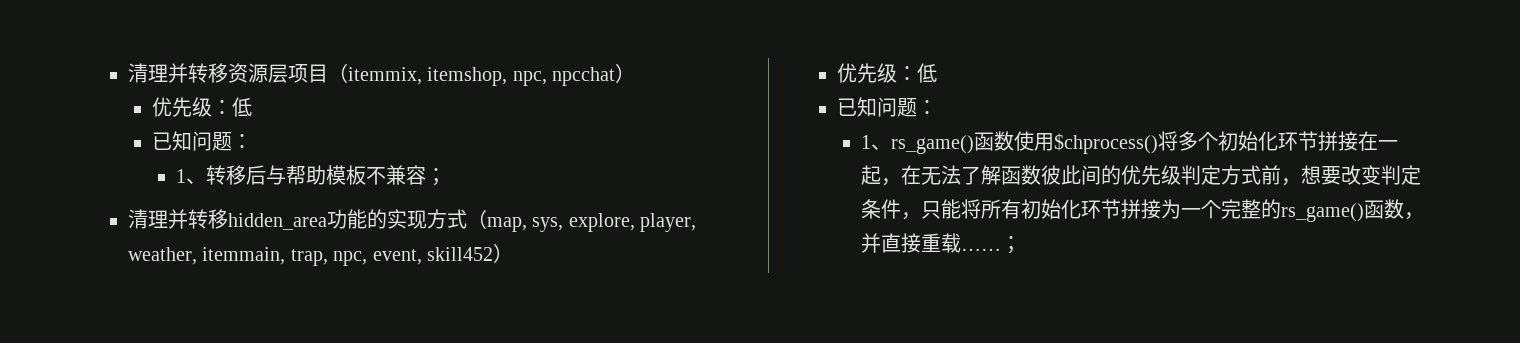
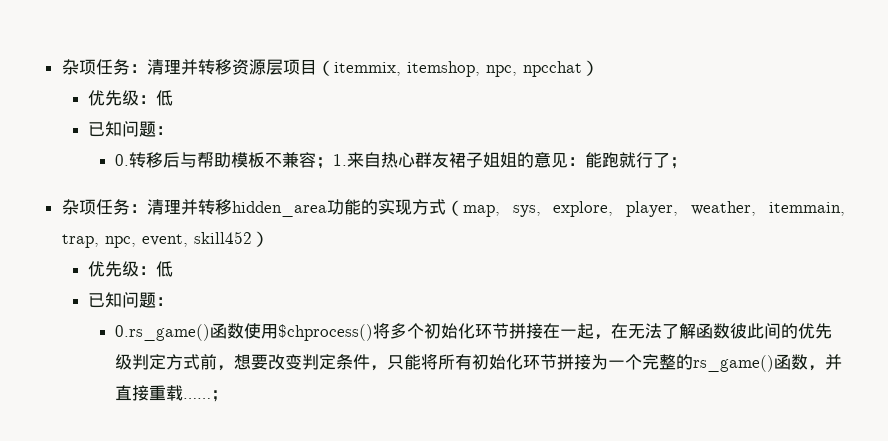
(128, 73) none -> [61,59,147,75] 杂项任务：
[176,169,207,184] 1、 -> [114,154,129,166] 0.
(447, 177) // -> [332,152,687,169] [61,199,147,215] 1.来自热心群友裙子姐姐的意见：能跑就行了； // 杂项任务：
[861,135,975,154] 1、rs_game() -> [114,324,210,341] 0.rs_game()

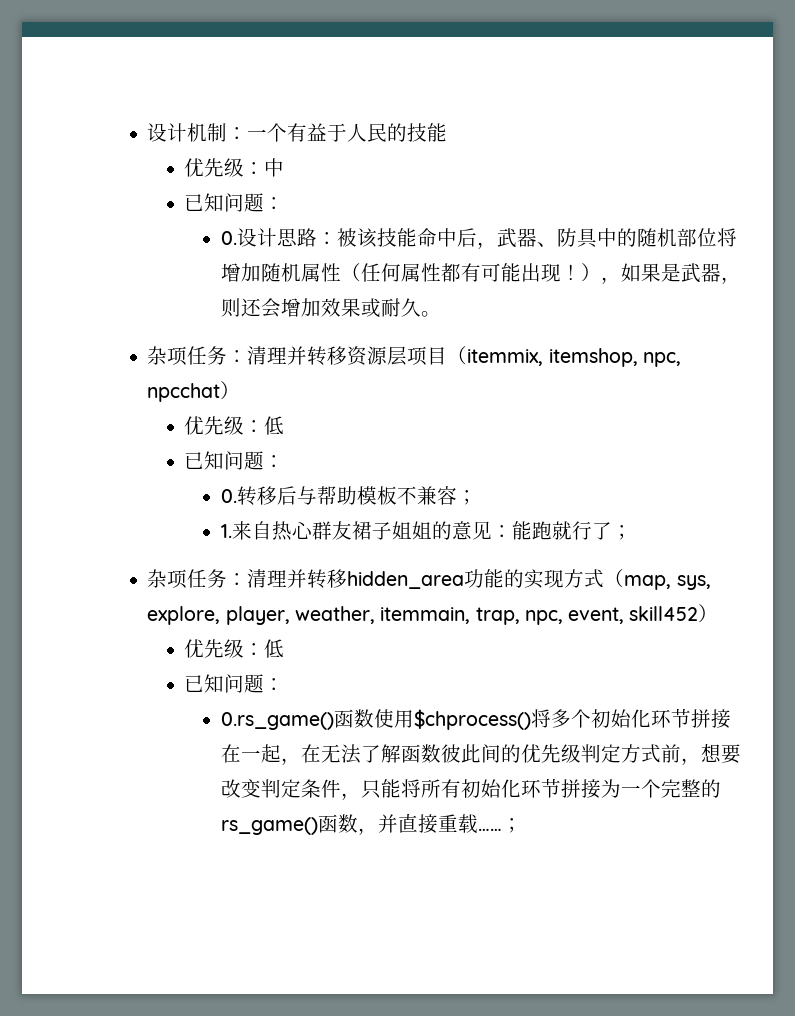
(61, 67) none -> [147,123,448,142] [184,158,285,177] [184,193,285,212] [220,228,737,249] [220,263,741,284] [220,298,441,318] 设计机制：一个有益于人民的技能 // 优先级：中 // 已知问题： // 0.设计思路：被该技能命中后，武器、防具中的随机部位将增加随机属性（任何属性都有可能出现！），如果是武器，则还会增加效果或耐久。 //
(333, 163) none -> (477, 497) //

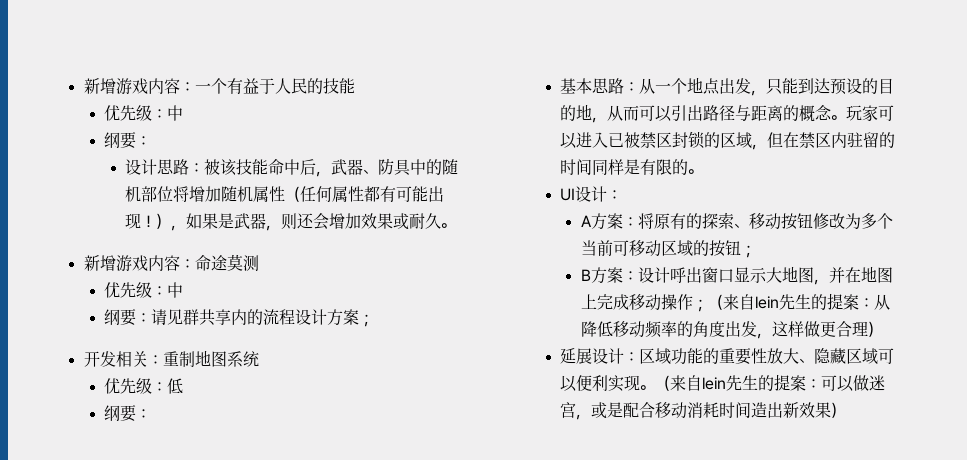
[147,123,228,142] 设计机制 -> [83,78,180,95] 新增游戏内容
[184,193,285,212] [220,231,237,245] 已知问题： // 0. -> [104,132,152,149] 纲要： //
[147,346,681,367] [147,381,241,402] [184,416,285,435] [184,451,285,470] [220,486,477,506] [220,521,632,541] [147,569,711,590] [147,604,719,625] [184,639,285,658] [184,674,285,693] [220,708,731,730] [220,743,741,765] [220,778,721,800] [220,813,522,835] 杂项任务：清理并转移资源层项目（itemmix, itemshop, npc, npcchat） // 优先级：低 // 已知问题： // 0.转移后与帮助模板不兼容； // 1.来自热心群友裙子姐姐的意见：能跑就行了； // 杂项任务：清理并转移hidden_area功能的实现方式（map, sys, explore, player, weather, itemmain, trap, npc, event, skill452） // 优先级：低 // 已知问题： // 0.rs_game()函数使用$chprocess()将多个初始化环节拼接在一起，在无法了解函数彼此间的优先级判定方式前，想要改变判定条件，只能将所有初始化环节拼接为一个完整的rs_game()函数，并直接重载……； -> [83,254,259,272] [104,282,184,298] [104,309,375,327] [83,350,259,367] [104,378,184,394] [104,405,152,422] [559,77,894,96] [559,104,894,123] [559,131,895,150] [559,159,703,175] [559,186,622,202] [580,212,893,230] [580,240,756,258] [580,266,893,285] [580,293,890,312] [580,321,883,339] [559,348,894,365] [559,374,885,392] [559,402,846,420] 新增游戏内容：命途莫测 // 优先级：中 // 纲要：请见群共享内的流程设计方案； // 开发相关：重制地图系统 // 优先级：低 // 纲要： // 基本思路：从一个地点出发，只能到达预设的目的地，从而可以引出路径与距离的概念。玩家可以进入已被禁区封锁的区域，但在禁区内驻留的时间同样是有限的。 // UI设计： // A方案：将原有的探索、移动按钮修改为多个当前可移动区域的按钮； // B方案：设计呼出窗口显示大地图，并在地图上完成移动操作；（来自lein先生的提案：从降低移动频率的角度出发，这样做更合理） // 延展设计：区域功能的重要性放大、隐藏区域可以便利实现。（来自lein先生的提案：可以做迷宫，或是配合移动消耗时间造出新效果）

